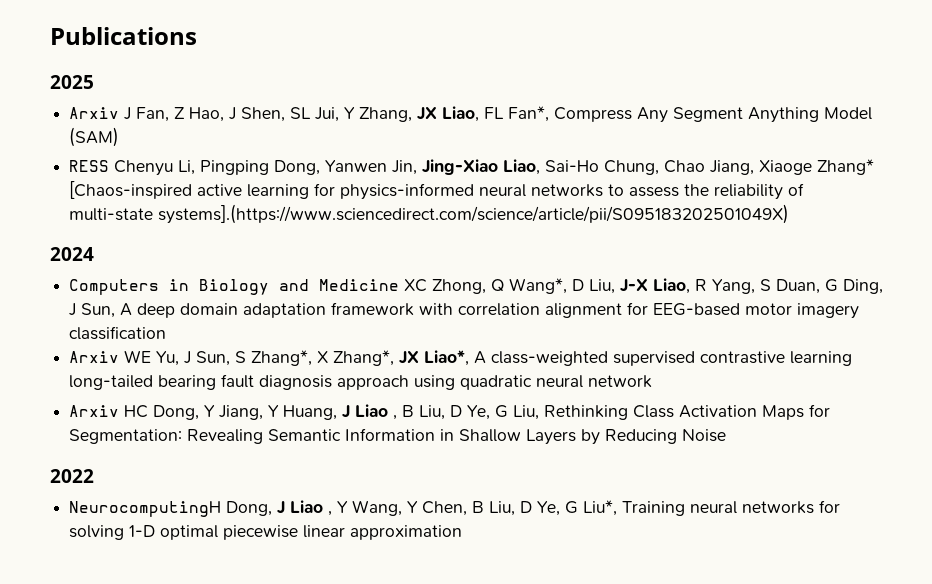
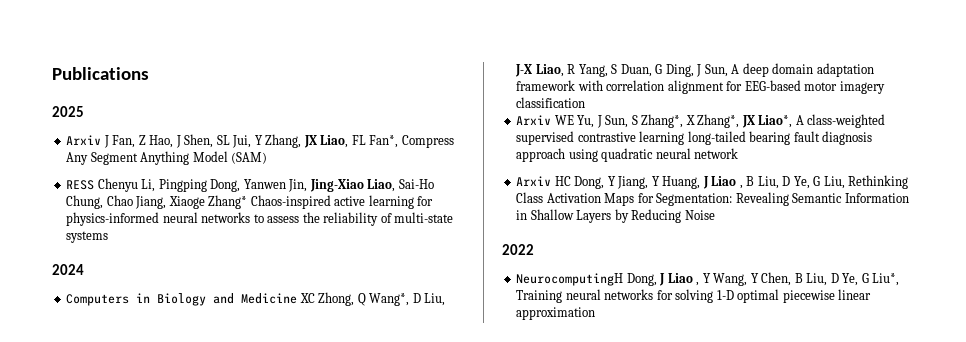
[69,181,193,199] [Chaos-inspired -> [250,195,331,209] Chaos-inspired
[158,204,790,224] systems].(https://www.sciencedirect.com/science/article/pii/S095183202501049X) -> [66,231,109,243] systems

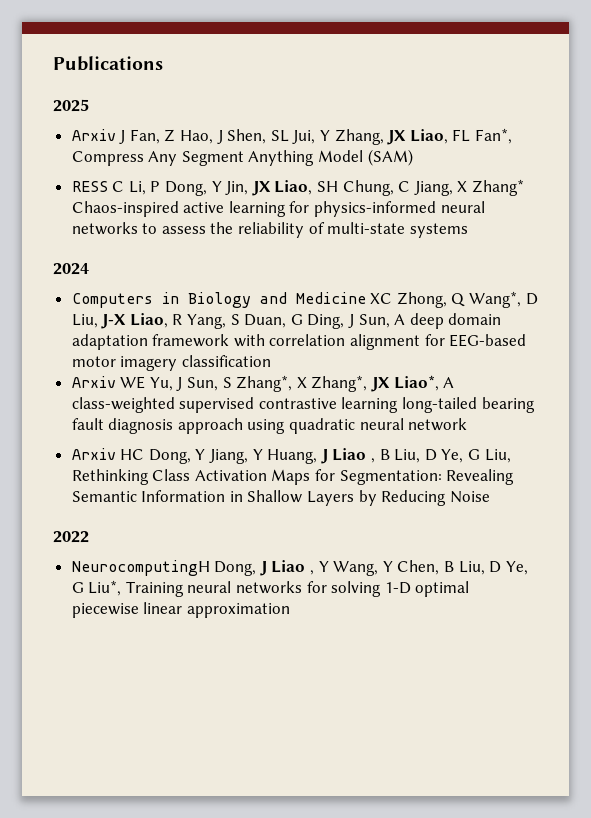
[97,178,434,192] [66,195,205,209] Chenyu Li, Pingping Dong, Yanwen Jin, Jing-Xiao Liao, Sai-Ho Chung, Chao Jiang, Xiaoge -> [112,180,468,196] C Li, P Dong, Y Jin, JX Liao, SH Chung, C Jiang, X

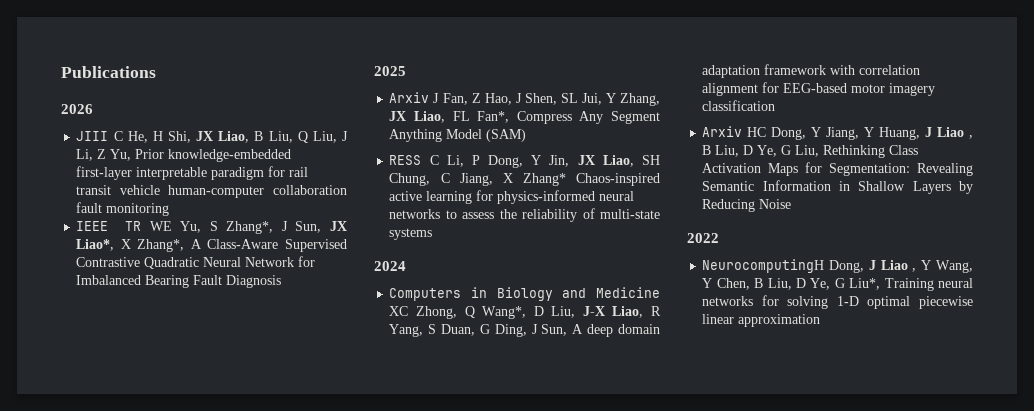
(163, 63) none -> [61,104,93,114] [76,131,349,143] [76,149,292,162] [76,166,309,180] [76,185,347,198] [76,202,170,216] [76,221,348,234] [76,239,348,252] [76,256,316,269] [76,275,282,288] // 2026 // JIII C He, H Shi, JX Liao, B Liu, Q Liu, J Li, Z Yu, Prior knowledge-embedded first-layer interpretable paradigm for rail transit vehicle human-computer collaboration fault monitoring // IEEE TR WE Yu, S Zhang*, J Sun, JX Liao*, X Zhang*, A Class-Aware Supervised Contrastive Quadratic Neural Network for Imbalanced Bearing Fault Diagnosis
[71,375,455,392] [71,397,535,413] [71,418,468,434] // Arxiv WE Yu, J Sun, S Zhang*, X Zhang*, JX Liao*, A class-weighted supervised contrastive learning long-tailed bearing fault diagnosis approach using quadratic neural network -> (776, 105) none

